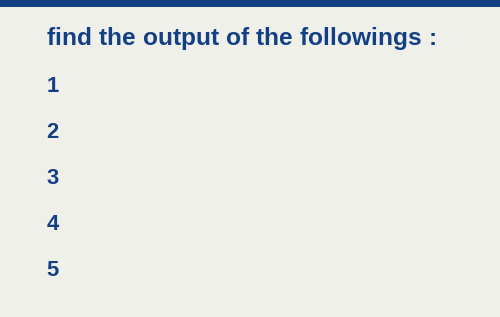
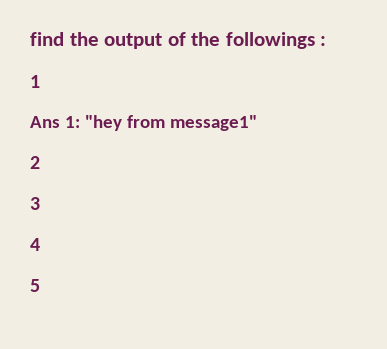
(59, 84) none -> [30,115,257,131] // Ans 1: "hey from message1"

